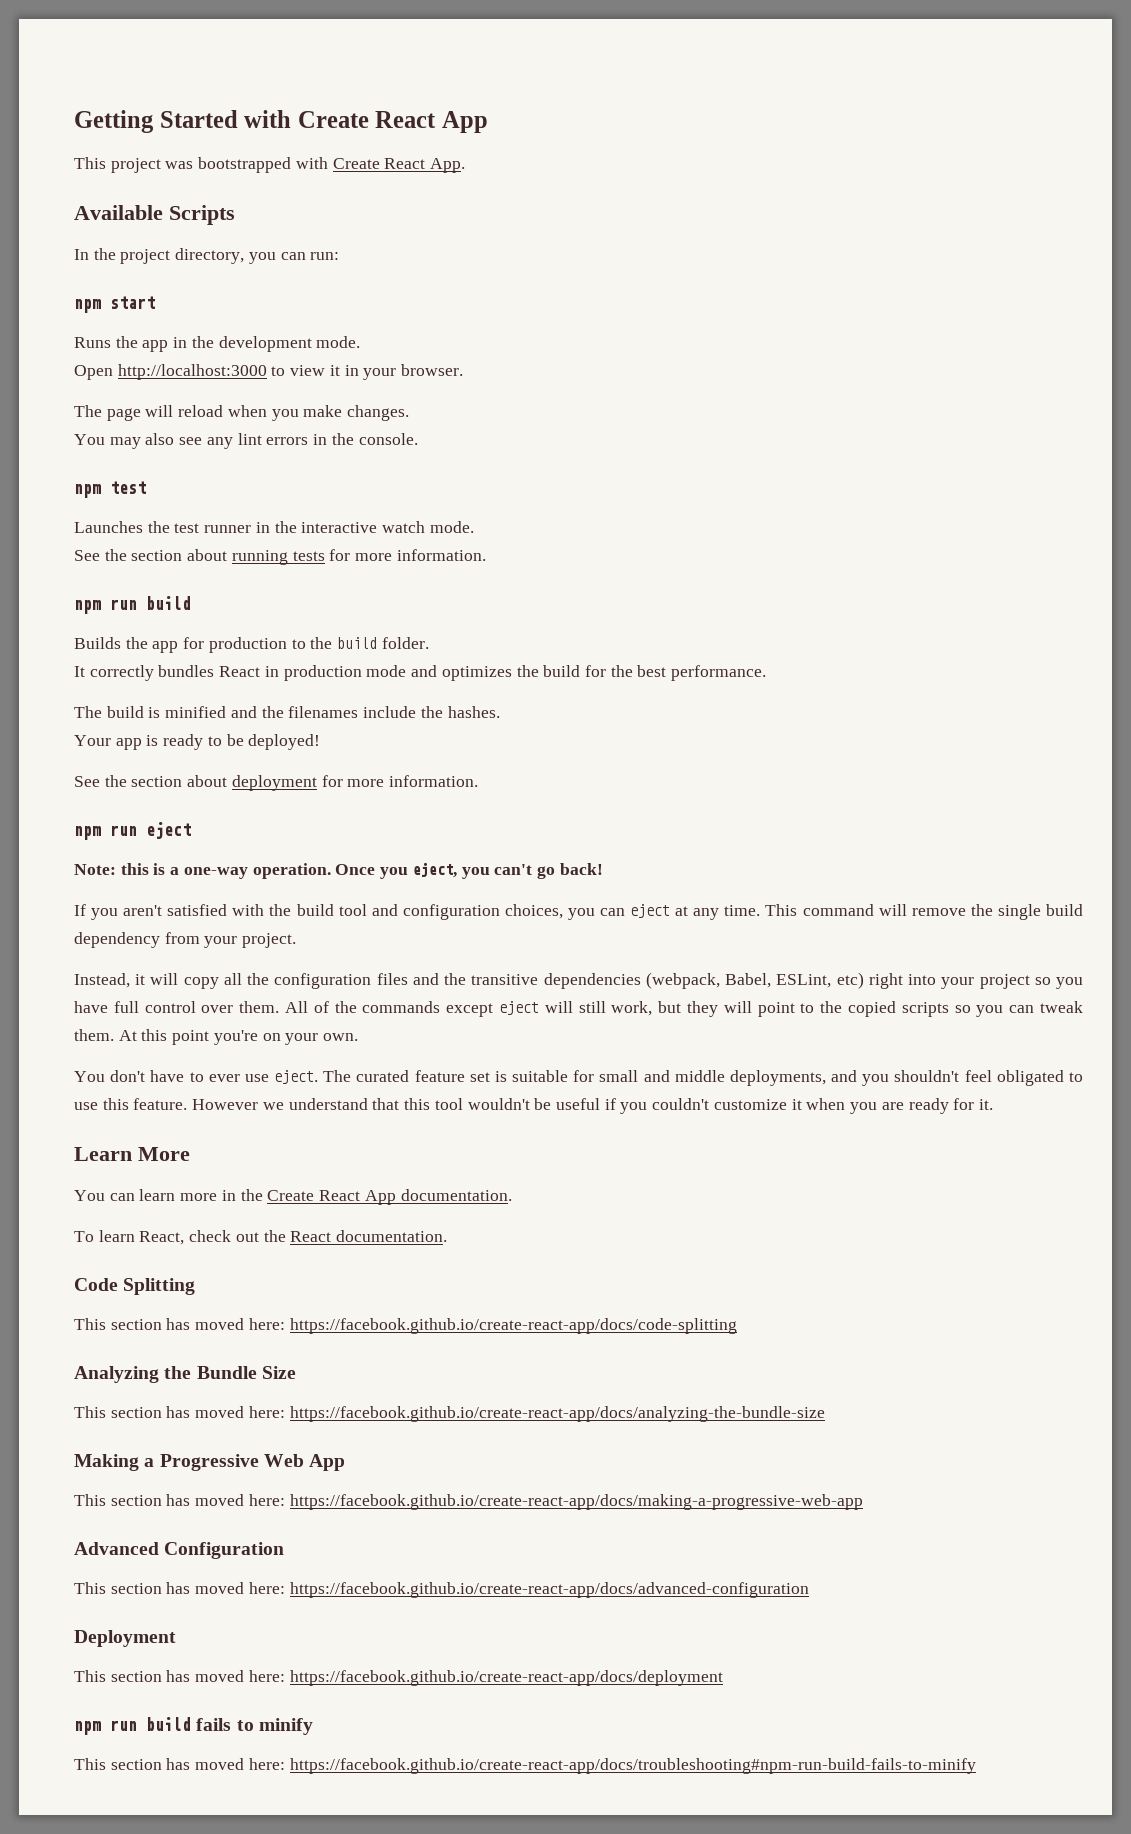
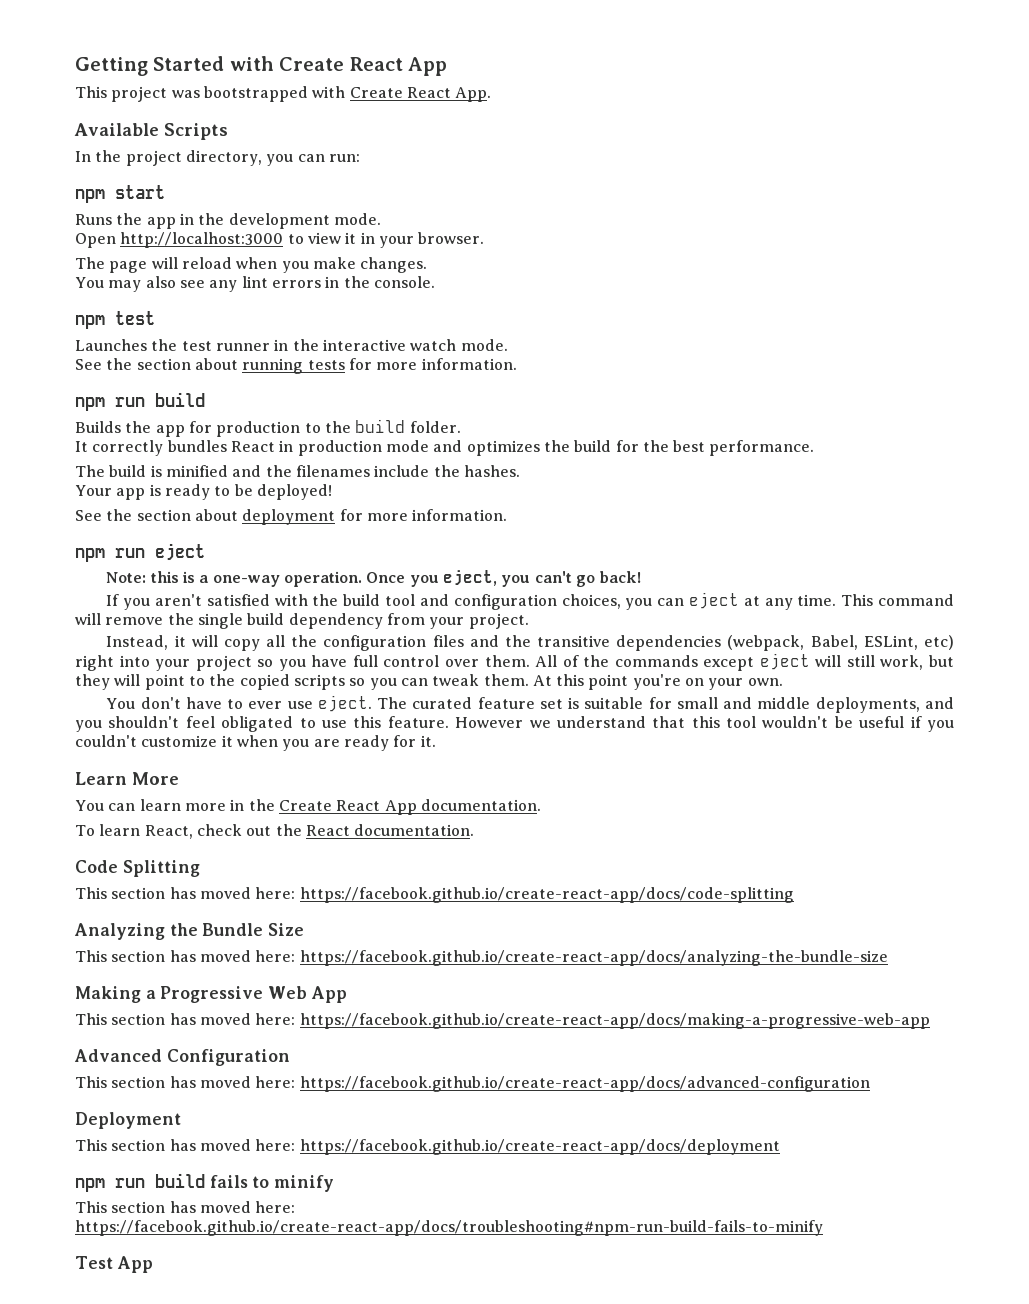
(976, 1766) none -> [75,1256,153,1273] // Test App

